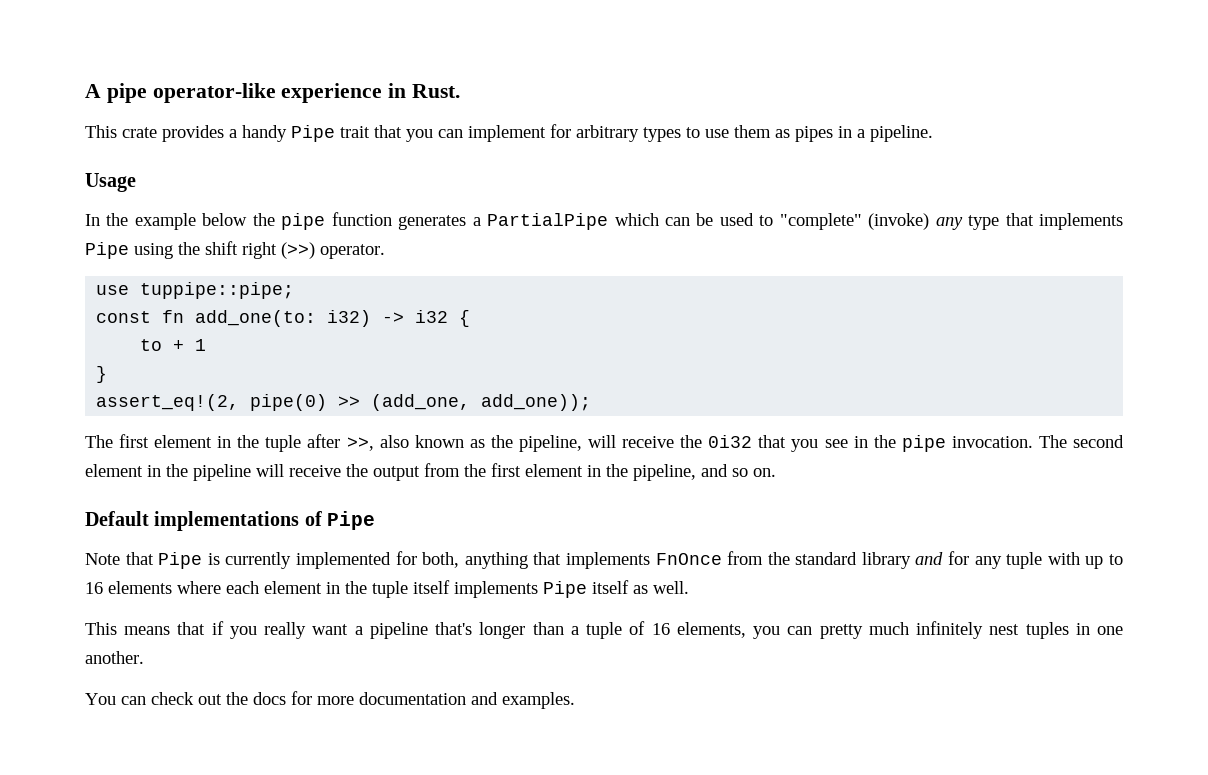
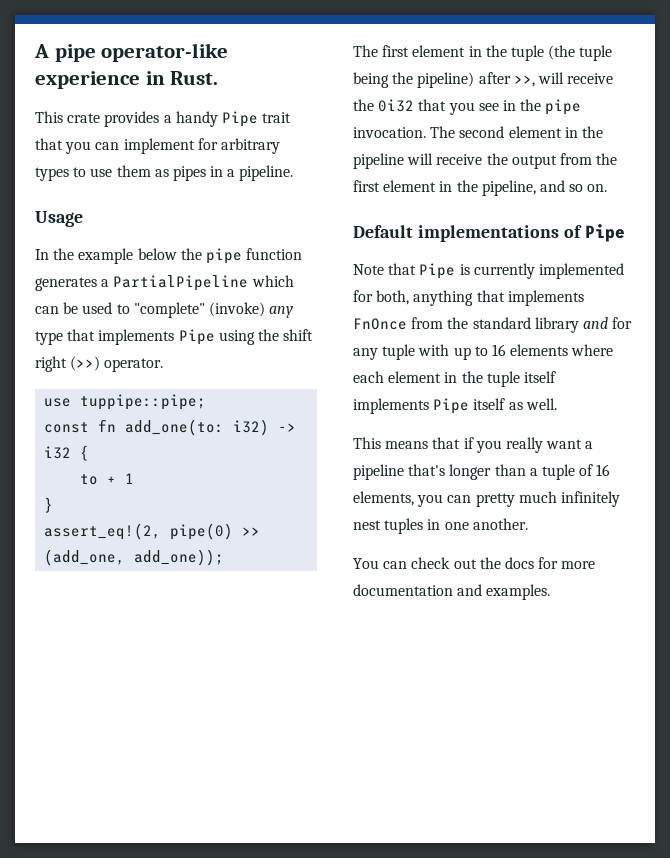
[487,213,609,230] PartialPipe -> [113,275,249,291] PartialPipeline
[307,434,582,452] after >>, also known as the pipeline, -> [548,45,613,61] [353,72,535,88] (the tuple being the pipeline) after >>,

